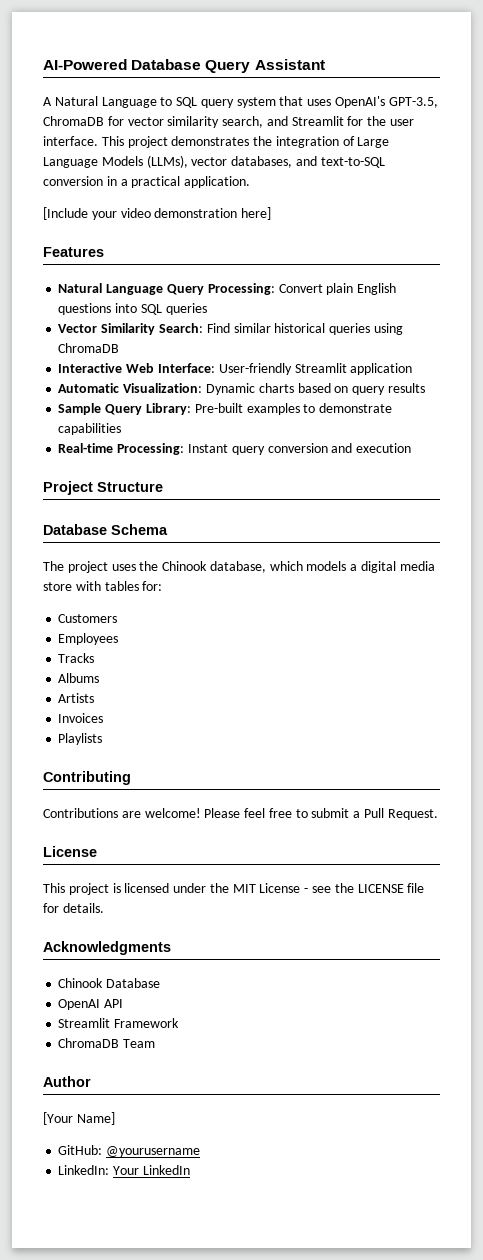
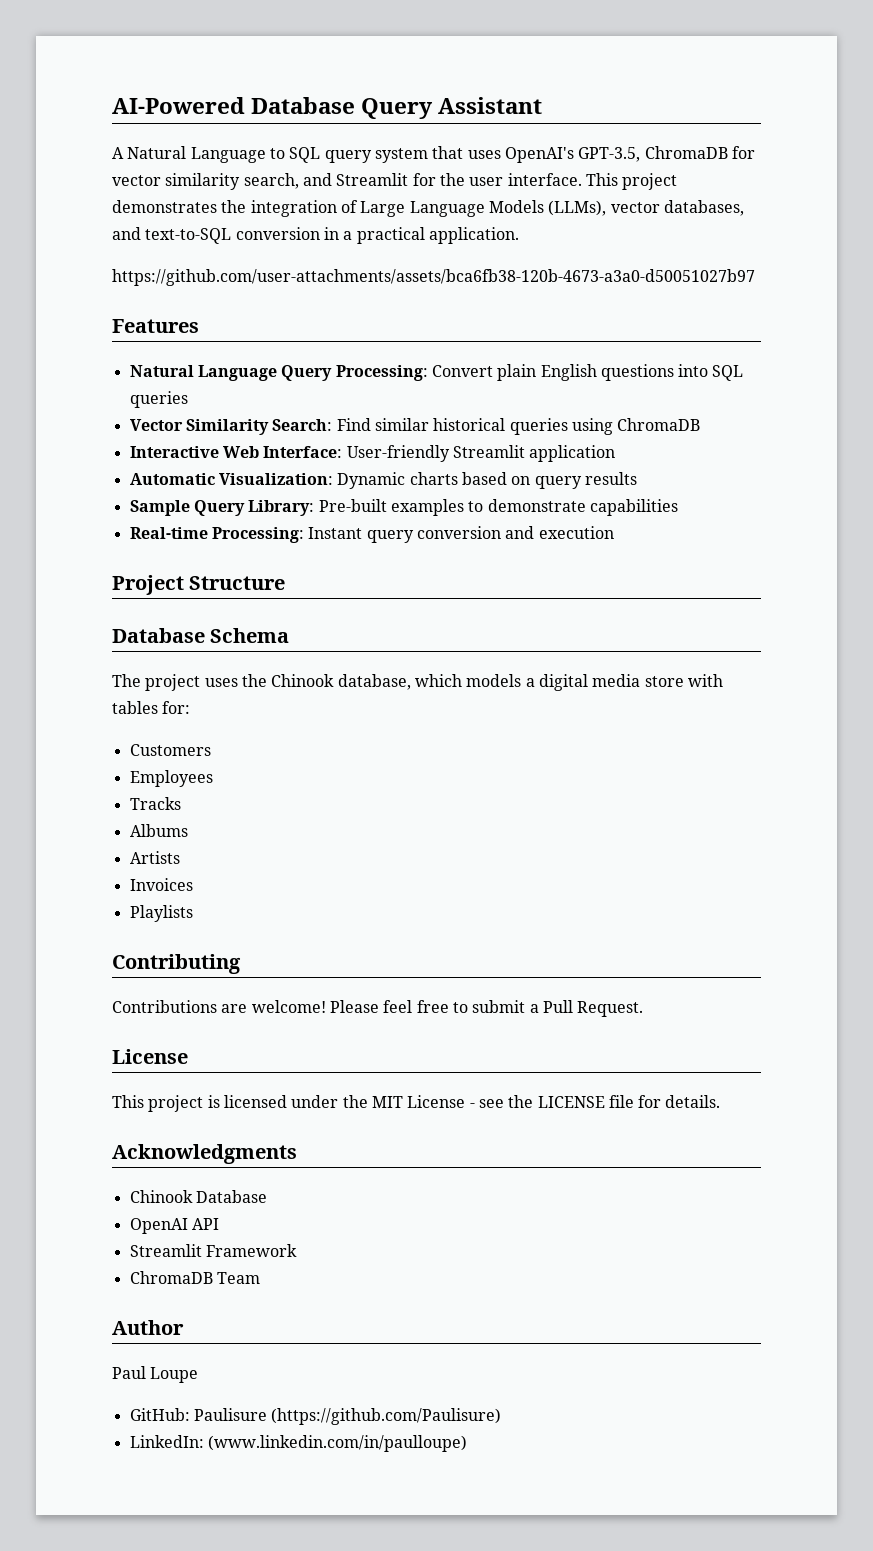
[43,207,272,220] [Include your video demonstration here] -> [112,269,755,286] https://github.com/user-attachments/assets/bca6fb38-120b-4673-a3a0-d50051027b97
[43,1112,115,1125] [Your Name] -> [112,1366,199,1383] Paul Loupe
[106,1146,201,1157] @yourusername -> [193,1408,502,1425] Paulisure (https://github.com/Paulisure)
[113,1165,190,1175] Your LinkedIn -> [207,1435,467,1452] (www.linkedin.com/in/paulloupe)

